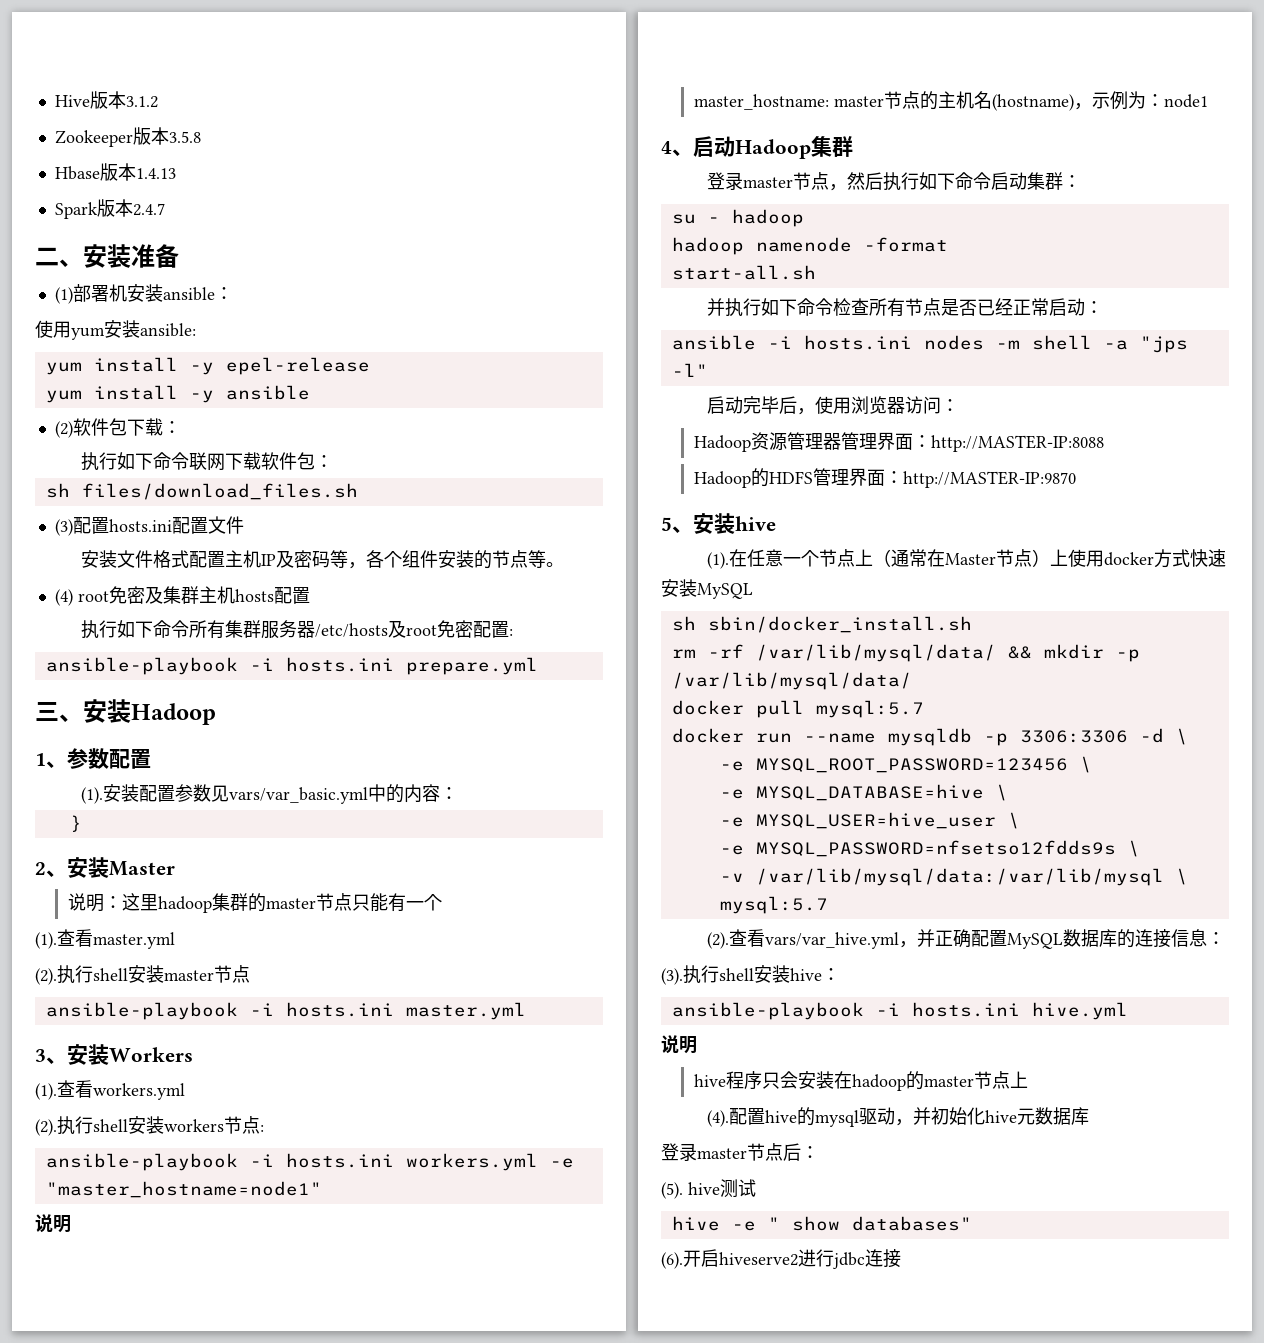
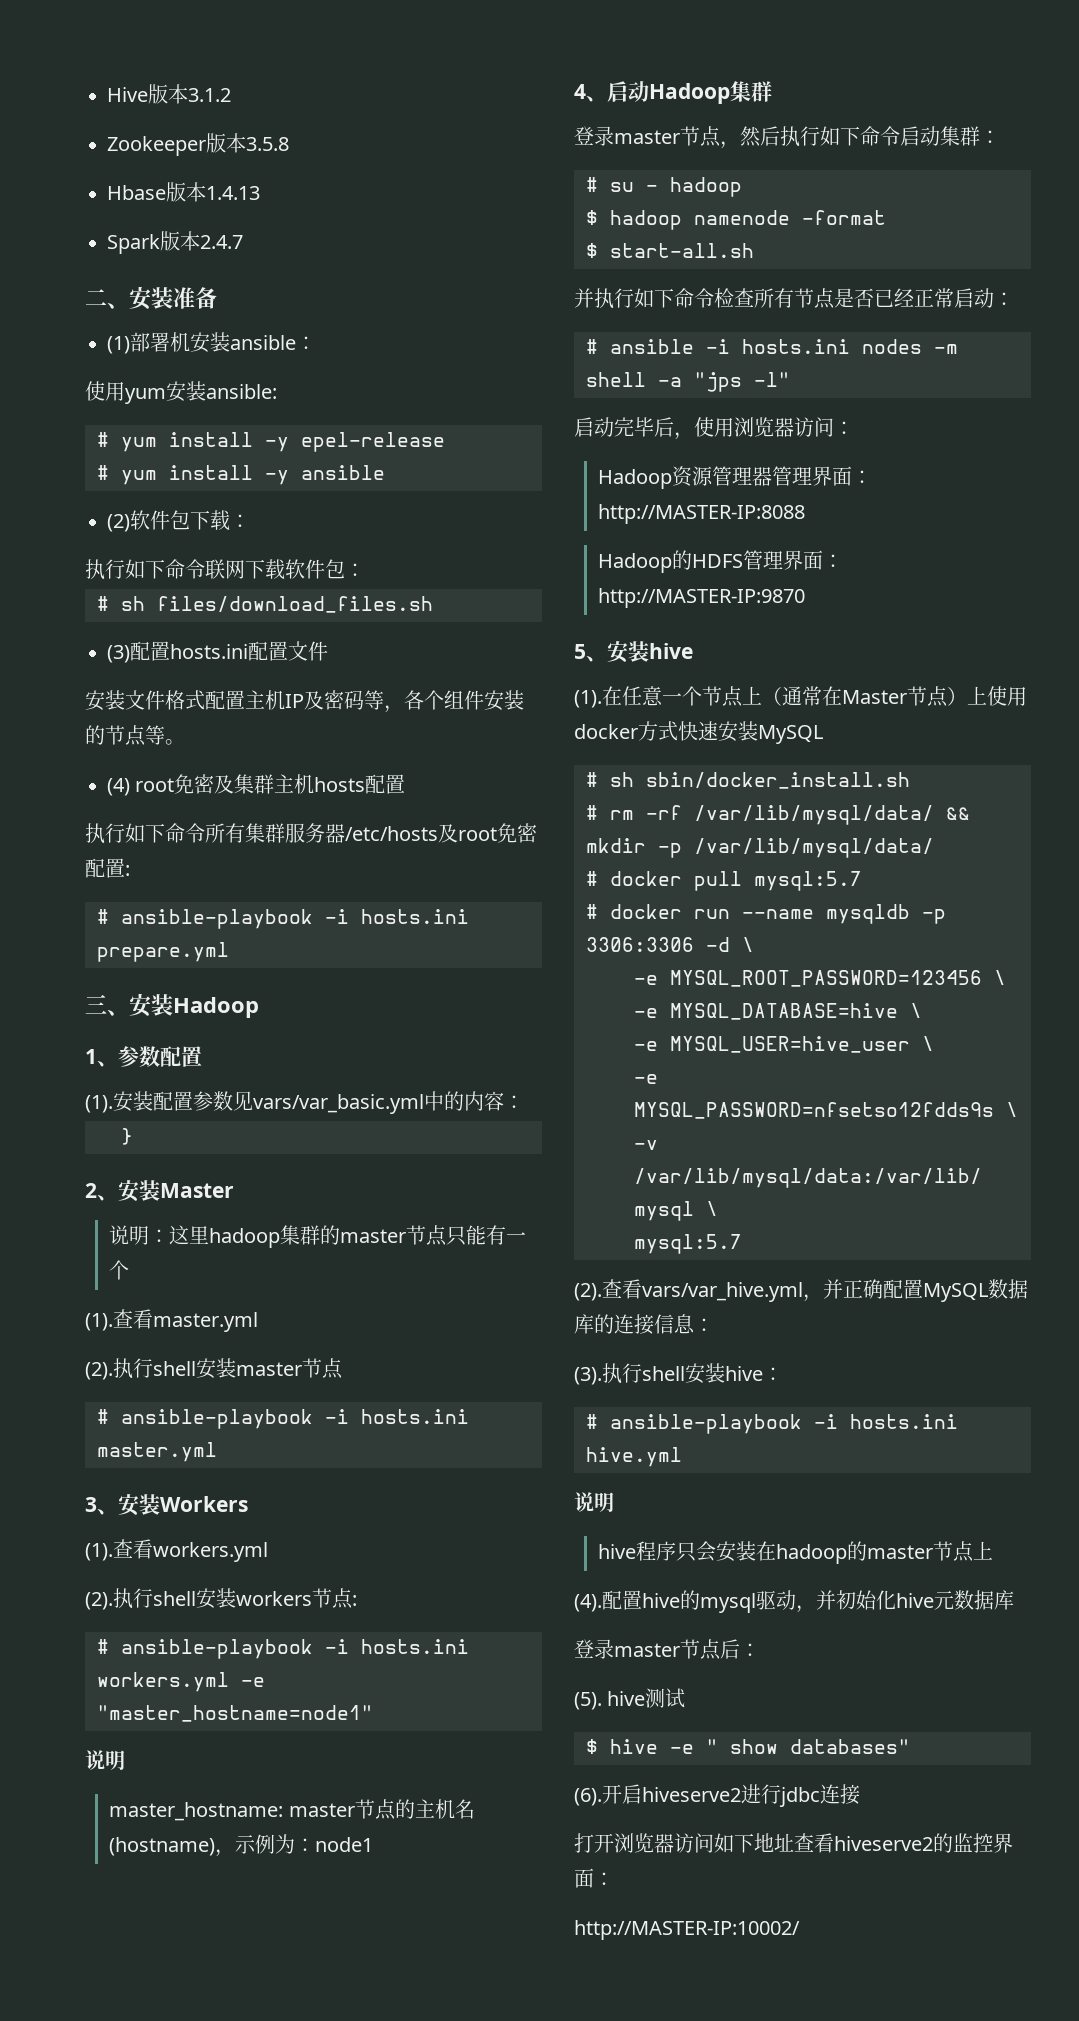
(196, 330) none -> [97,432,109,447] #
(370, 366) none -> [97,465,109,480] #
(333, 461) none -> [97,596,109,611] #
(513, 632) none -> [97,909,109,924] #
(250, 974) none -> [97,1409,109,1424] #
(264, 1128) none -> [97,1639,109,1654] #
(1081, 181) none -> [586,177,598,192] #
(804, 218) none -> [586,210,598,225] $
(948, 244) none -> [586,243,598,258] $
(1103, 307) none -> [586,339,598,354] #
(753, 591) none -> [586,772,598,787] #
(972, 624) none -> [586,805,598,820] #
(912, 681) none -> [586,871,598,886] #
(924, 709) none -> [586,904,598,919] #
(840, 974) none -> [586,1414,598,1429] #
(756, 1188) none -> [586,1739,598,1754] $
(901, 1258) none -> [574,1833,1013,1853] [574,1868,614,1888] [574,1920,800,1940] // 打开浏览器访问如下地址查看hiveserve2的监控界面： // http://MASTER-IP:10002/

